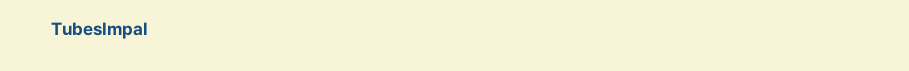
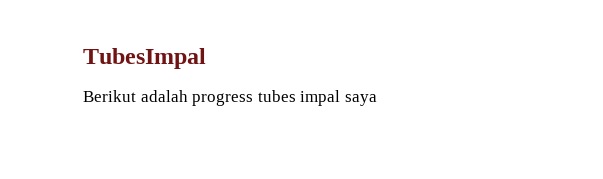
(148, 30) none -> [83,90,377,106] // Berikut adalah progress tubes impal saya

